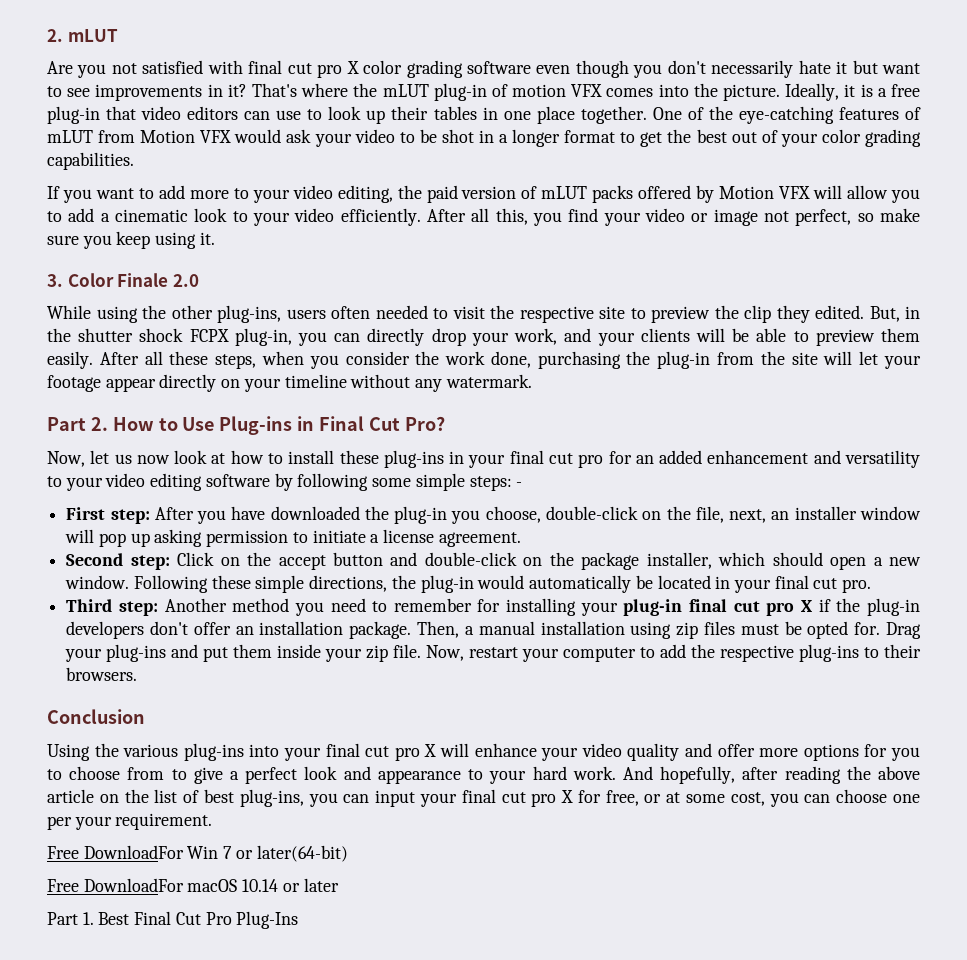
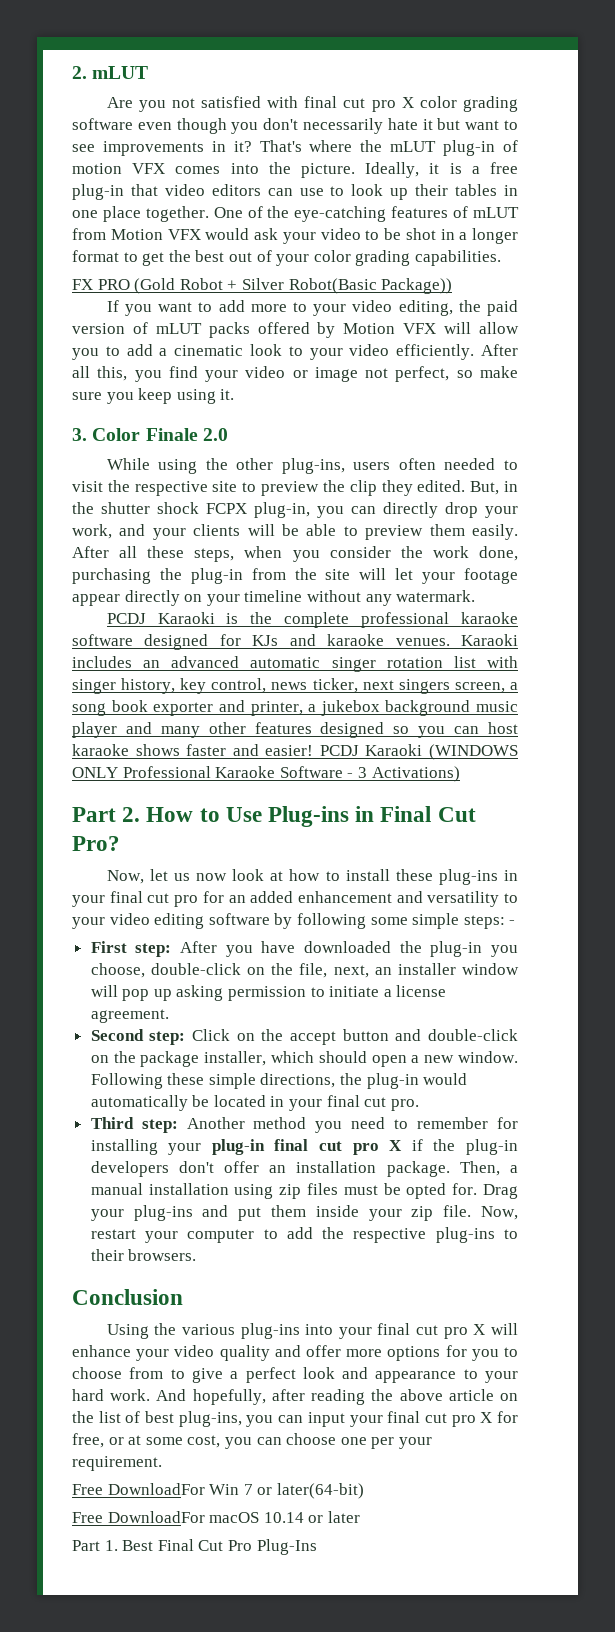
(134, 161) none -> [72,278,453,294] // FX PRO (Gold Robot + Silver Robot(Basic Package))
(532, 381) none -> [106,612,518,628] [72,634,518,650] [72,656,518,672] [72,678,518,694] [72,700,518,716] [72,722,519,738] [72,744,518,760] [72,766,460,782] // PCDJ Karaoki is the complete professional karaoke software designed for KJs and karaoke venues. Karaoki includes an advanced automatic singer rotation list with singer history, key control, news ticker, next singers screen, a song book exporter and printer, a jukebox background music player and many other features designed so you can host karaoke shows faster and easier! PCDJ Karaoki (WINDOWS ONLY Professional Karaoke Software - 3 Activations)

